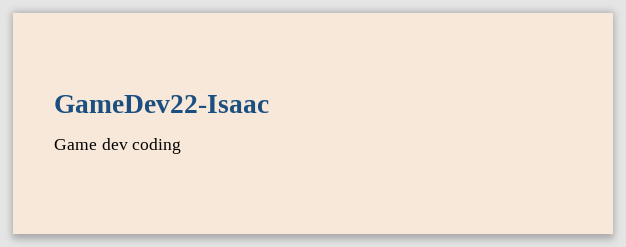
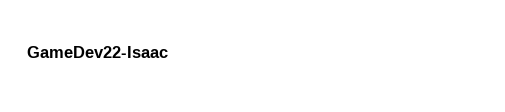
[54,138,182,154] // Game dev coding -> (168, 52) none

